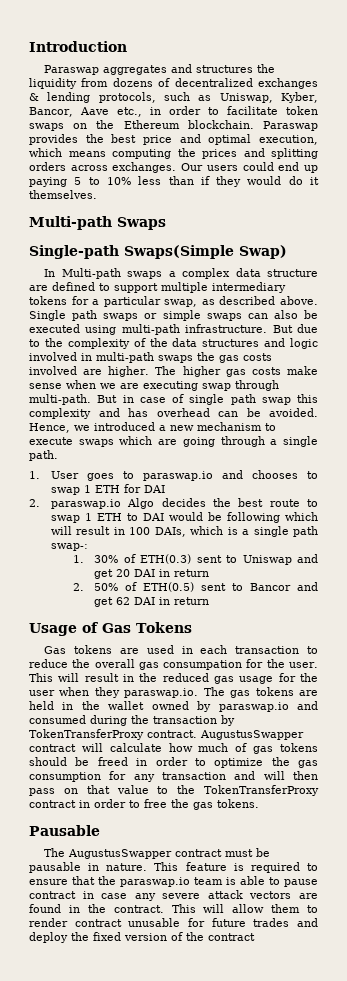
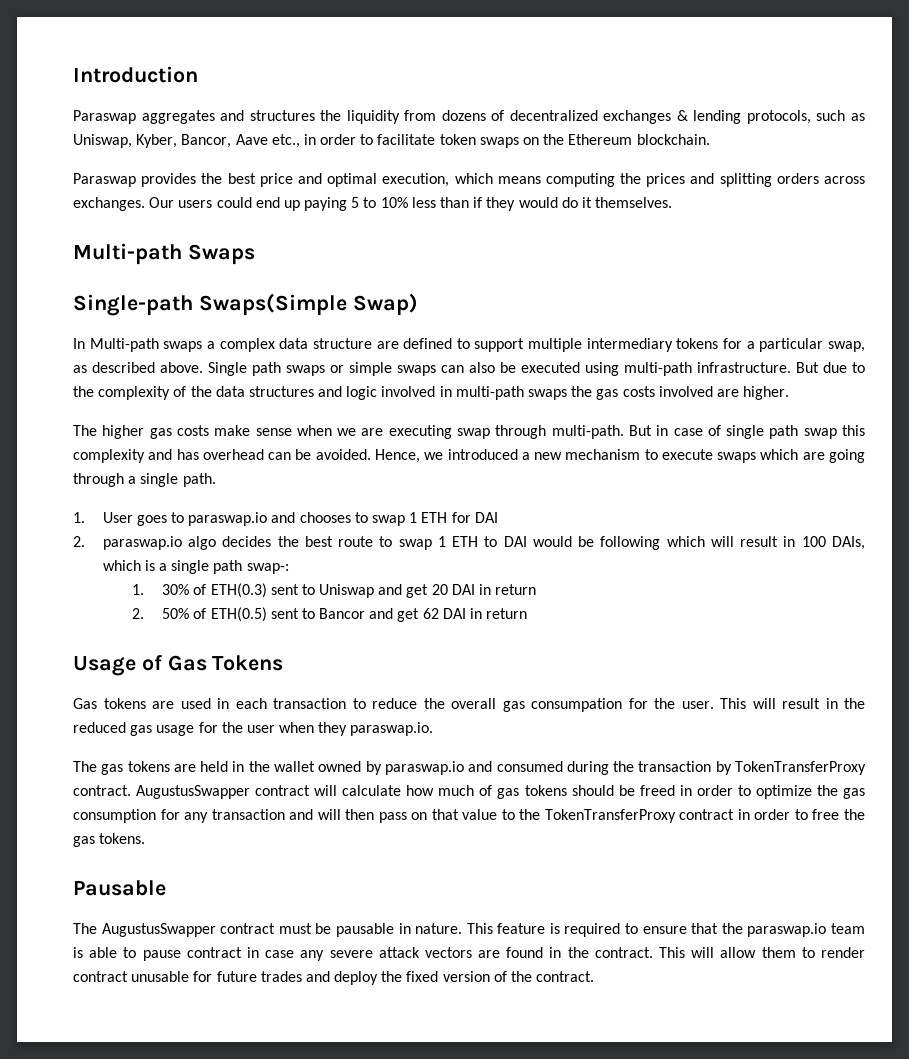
(254, 124) none -> (710, 139) //
(150, 371) none -> (790, 393) //
[127,498,155,509] Algo -> [187,536,216,550] algo
(199, 693) none -> (434, 729) //
[208,933,255,941] contract -> [536,971,595,982] contract.

